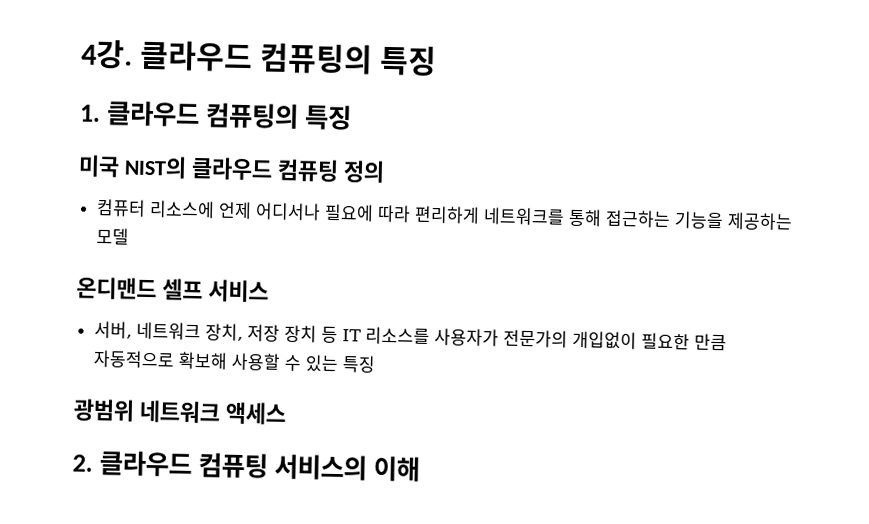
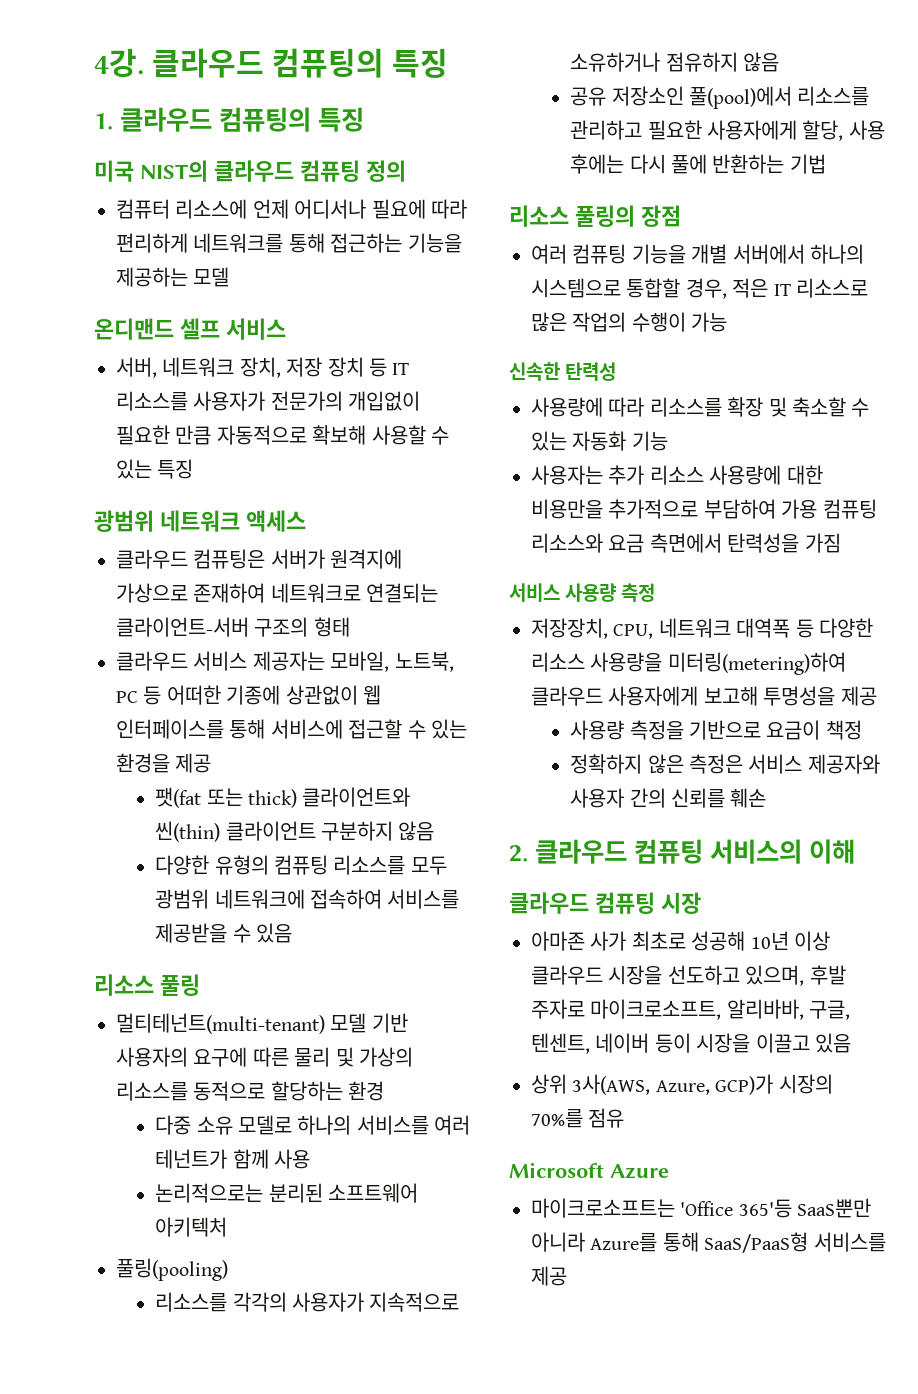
(287, 413) none -> [116,549,403,569] [116,583,439,603] [116,617,350,637] [116,651,454,672] [116,685,381,705] [116,719,467,739] [116,753,212,773] [155,787,411,808] [155,821,435,842] [155,855,447,875] [155,889,460,909] [155,923,292,943] [94,974,200,996] [116,1013,408,1034] [116,1047,413,1067] [116,1081,385,1101] [155,1115,471,1135] [155,1149,310,1169] [155,1183,418,1203] [155,1217,228,1237] [116,1258,228,1281] [155,1292,460,1312] [570,52,779,72] [570,86,870,109] [570,120,885,141] [570,154,826,174] [509,205,681,227] [531,244,864,264] [531,278,868,299] [531,312,728,332] [509,362,617,381] [531,397,870,417] [531,431,668,451] [531,465,823,485] [531,499,877,519] [531,533,841,553] [509,583,656,602] [531,618,873,639] [531,652,846,675] [531,686,877,706] [570,720,862,740] [570,754,880,774] [570,788,767,808] // 클라우드 컴퓨팅은 서버가 원격지에 가상으로 존재하여 네트워크로 연결되는 클라이언트-서버 구조의 형태 // 클라우드 서비스 제공자는 모바일, 노트북, PC 등 어떠한 기종에 상관없이 웹 인터페이스를 통해 서비스에 접근할 수 있는 환경을 제공 // 팻(fat 또는 thick) 클라이언트와 씬(thin) 클라이언트 구분하지 않음 // 다양한 유형의 컴퓨팅 리소스를 모두 광범위 네트워크에 접속하여 서비스를 제공받을 수 있음 // 리소스 풀링 // 멀티테넌트(multi-tenant) 모델 기반 사용자의 요구에 따른 물리 및 가상의 리소스를 동적으로 할당하는 환경 // 다중 소유 모델로 하나의 서비스를 여러 테넌트가 함께 사용 // 논리적으로는 분리된 소프트웨어 아키텍처 // 풀링(pooling) // 리소스를 각각의 사용자가 지속적으로 소유하거나 점유하지 않음 // 공유 저장소인 풀(pool)에서 리소스를 관리하고 필요한 사용자에게 할당, 사용 후에는 다시 풀에 반환하는 기법 // 리소스 풀링의 장점 // 여러 컴퓨팅 기능을 개별 서버에서 하나의 시스템으로 통합할 경우, 적은 IT 리소스로 많은 작업의 수행이 가능 // 신속한 탄력성 // 사용량에 따라 리소스를 확장 및 축소할 수 있는 자동화 기능 // 사용자는 추가 리소스 사용량에 대한 비용만을 추가적으로 부담하여 가용 컴퓨팅 리소스와 요금 측면에서 탄력성을 가짐 // 서비스 사용량 측정 // 저장장치, CPU, 네트워크 대역폭 등 다양한 리소스 사용량을 미터링(metering)하여 클라우드 사용자에게 보고해 투명성을 제공 // 사용량 측정을 기반으로 요금이 책정 // 정확하지 않은 측정은 서비스 제공자와 사용자 간의 신뢰를 훼손
(420, 468) none -> [509,892,701,914] [531,931,830,951] [531,965,846,986] [531,999,851,1020] [531,1033,851,1054] [531,1074,833,1095] [531,1108,625,1128] [509,1162,669,1179] [531,1198,872,1218] [531,1232,886,1253] [531,1266,567,1286] // 클라우드 컴퓨팅 시장 // 아마존 사가 최초로 성공해 10년 이상 클라우드 시장을 선도하고 있으며, 후발 주자로 마이크로소프트, 알리바바, 구글, 텐센트, 네이버 등이 시장을 이끌고 있음 // 상위 3사(AWS, Azure, GCP)가 시장의 70%를 점유 // Microsoft Azure // 마이크로소프트는 'Office 365'등 SaaS뿐만 아니라 Azure를 통해 SaaS/PaaS형 서비스를 제공

